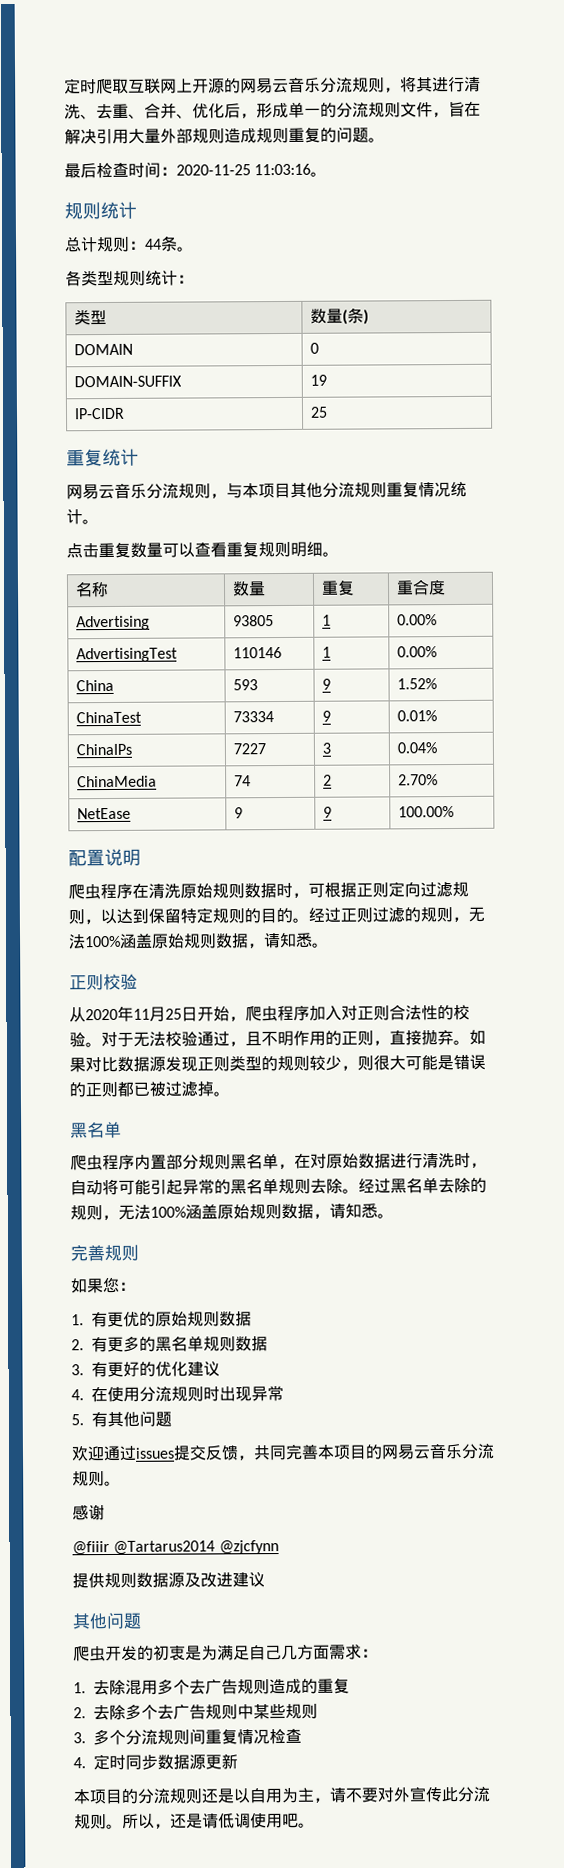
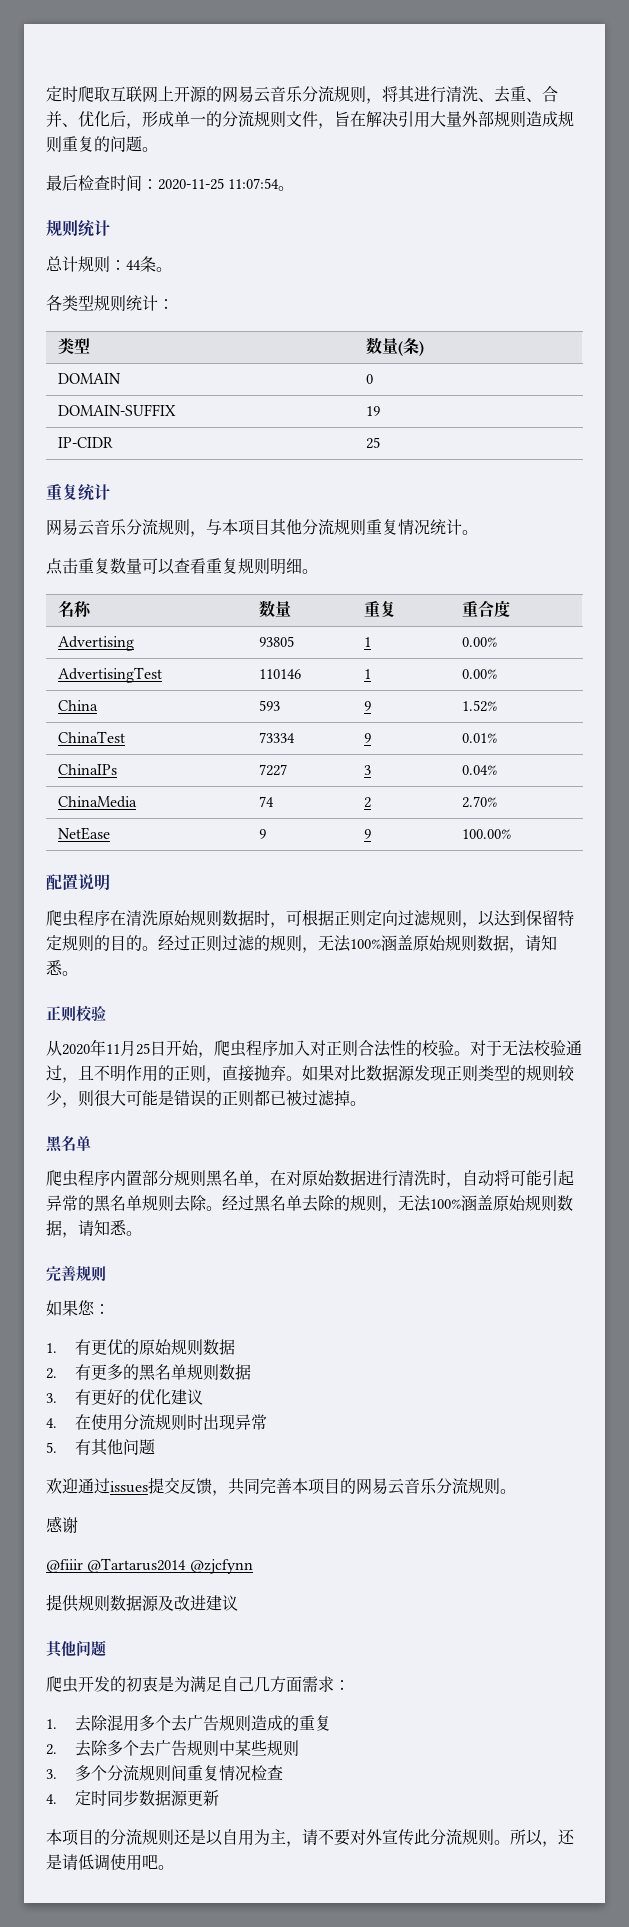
[254,163,312,176] 11:03:16 -> [228,178,280,189] 11:07:54

